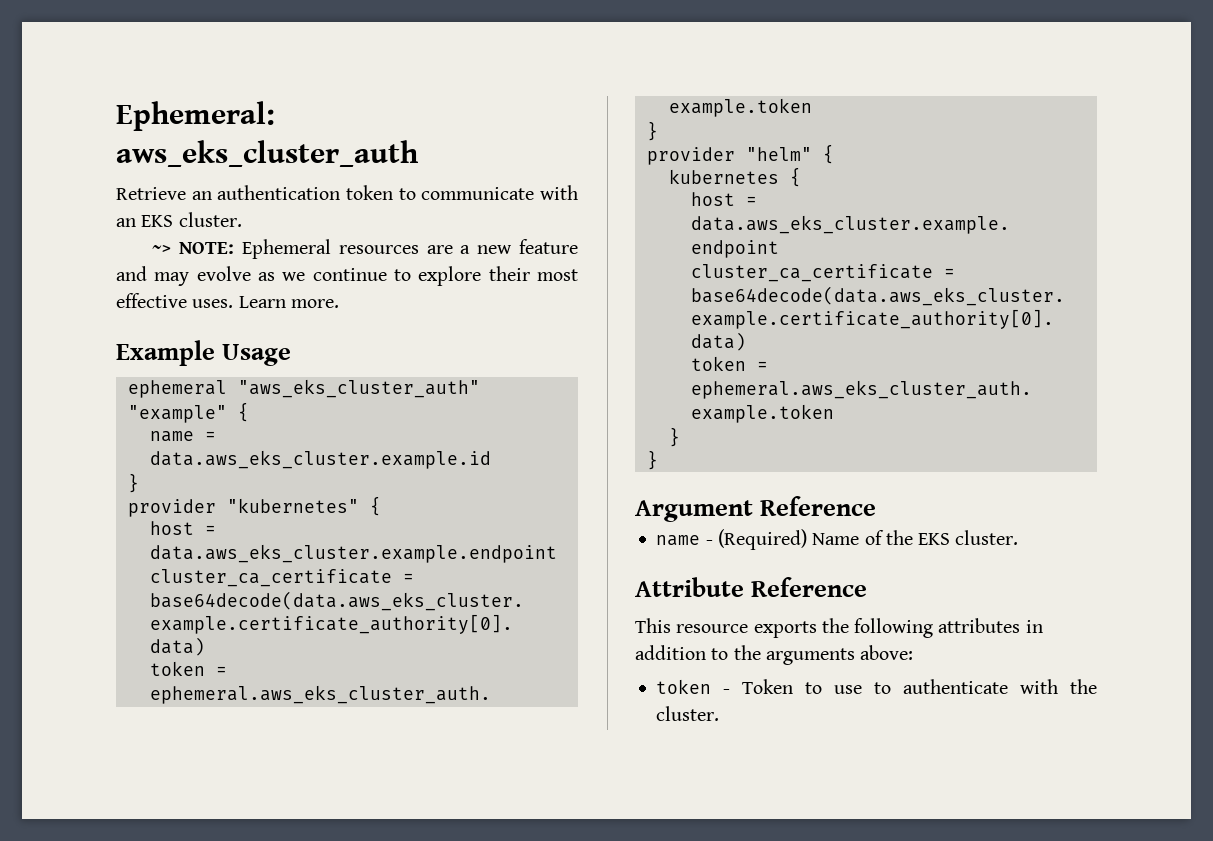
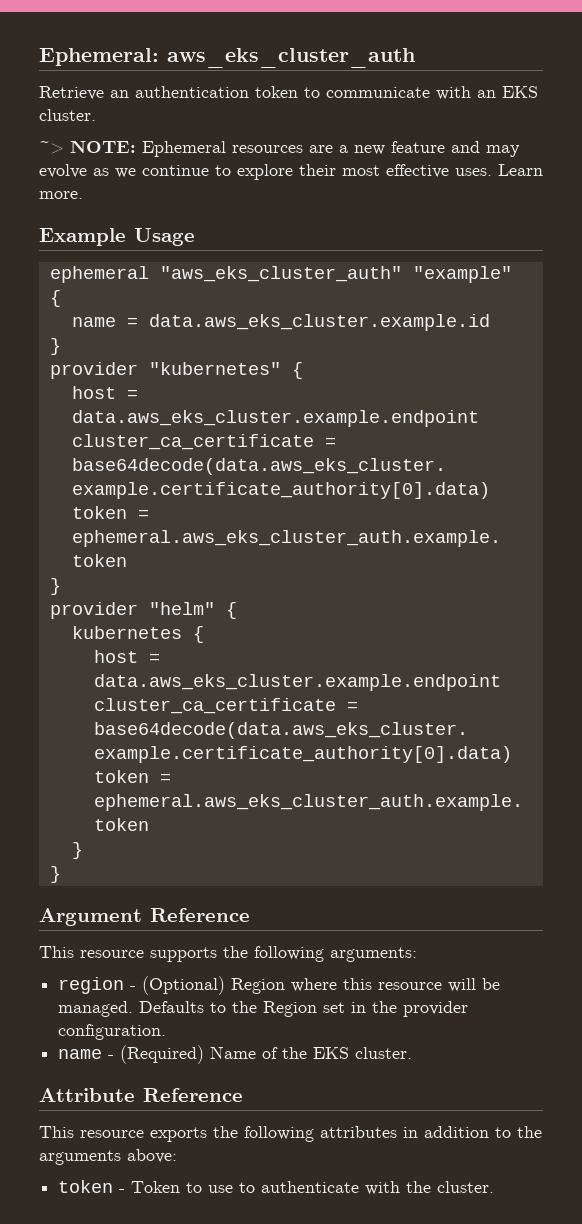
(877, 506) none -> [39,946,417,962] [58,976,501,995] [58,1001,469,1017] [58,1024,167,1040] // This resource supports the following arguments: // region - (Optional) Region where this resource will be managed. Defaults to the Region set in the provider configuration.

